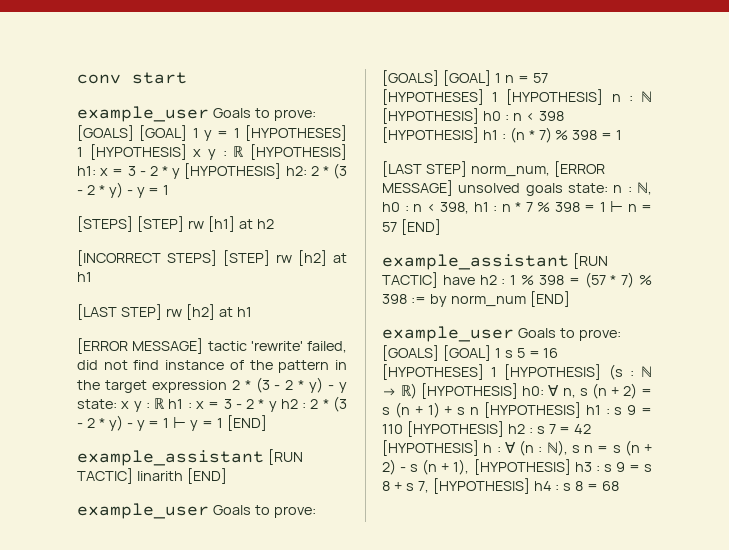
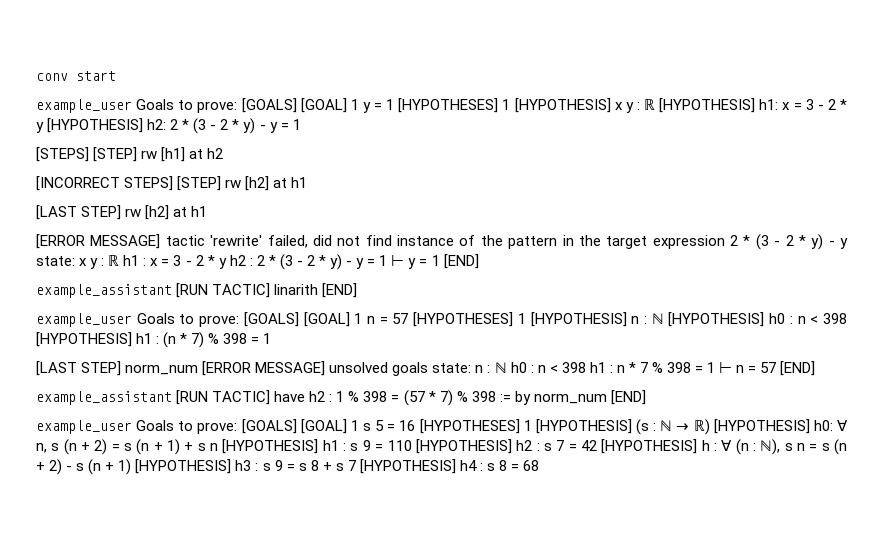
[470,165,550,177] norm_num, -> [125,364,199,375] norm_num
[637,182,652,195] [382,202,469,214] ℕ, h0 : n < 398, -> [494,362,586,373] ℕ h0 : n < 398
[453,459,470,475] 1), -> [118,459,132,475] 1)
[417,481,429,493] 7, -> [347,460,356,471] 7

